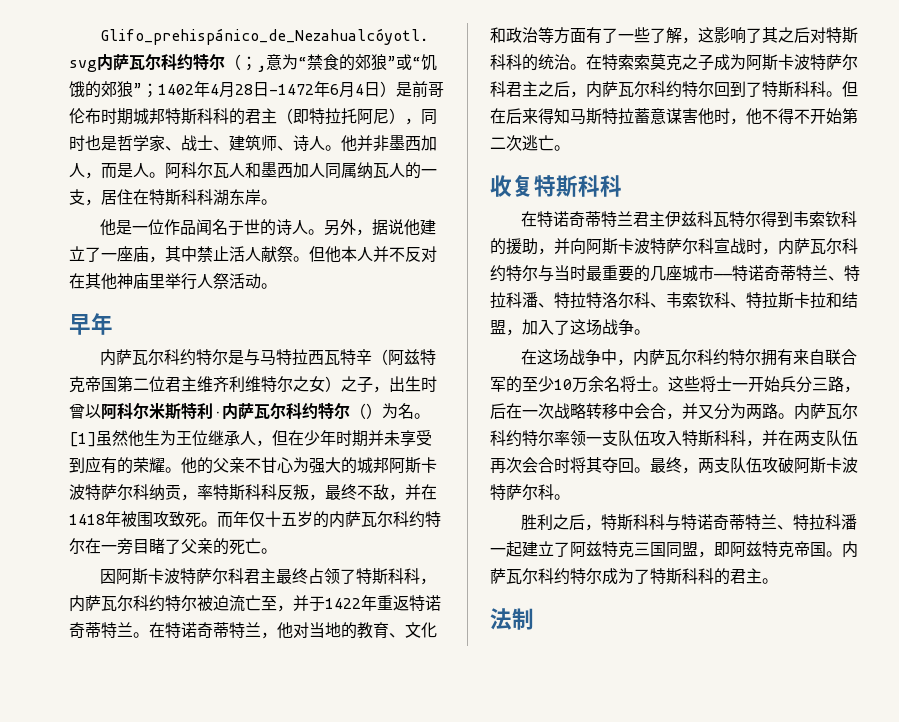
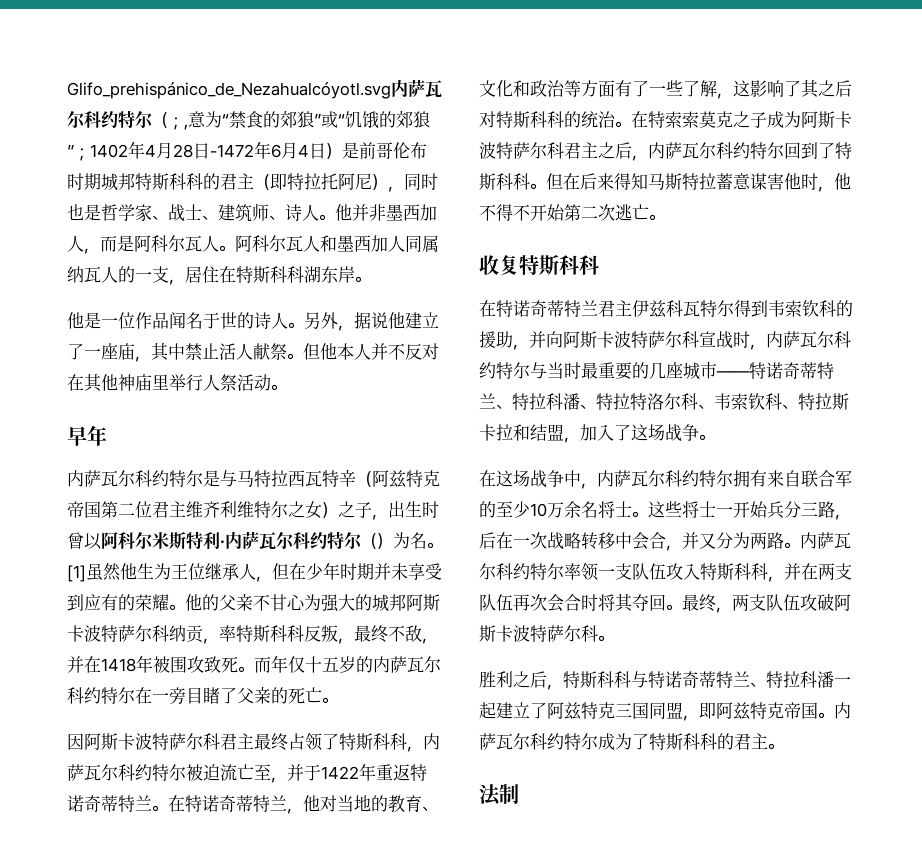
(133, 170) none -> [134,235,202,252] 阿科尔瓦

